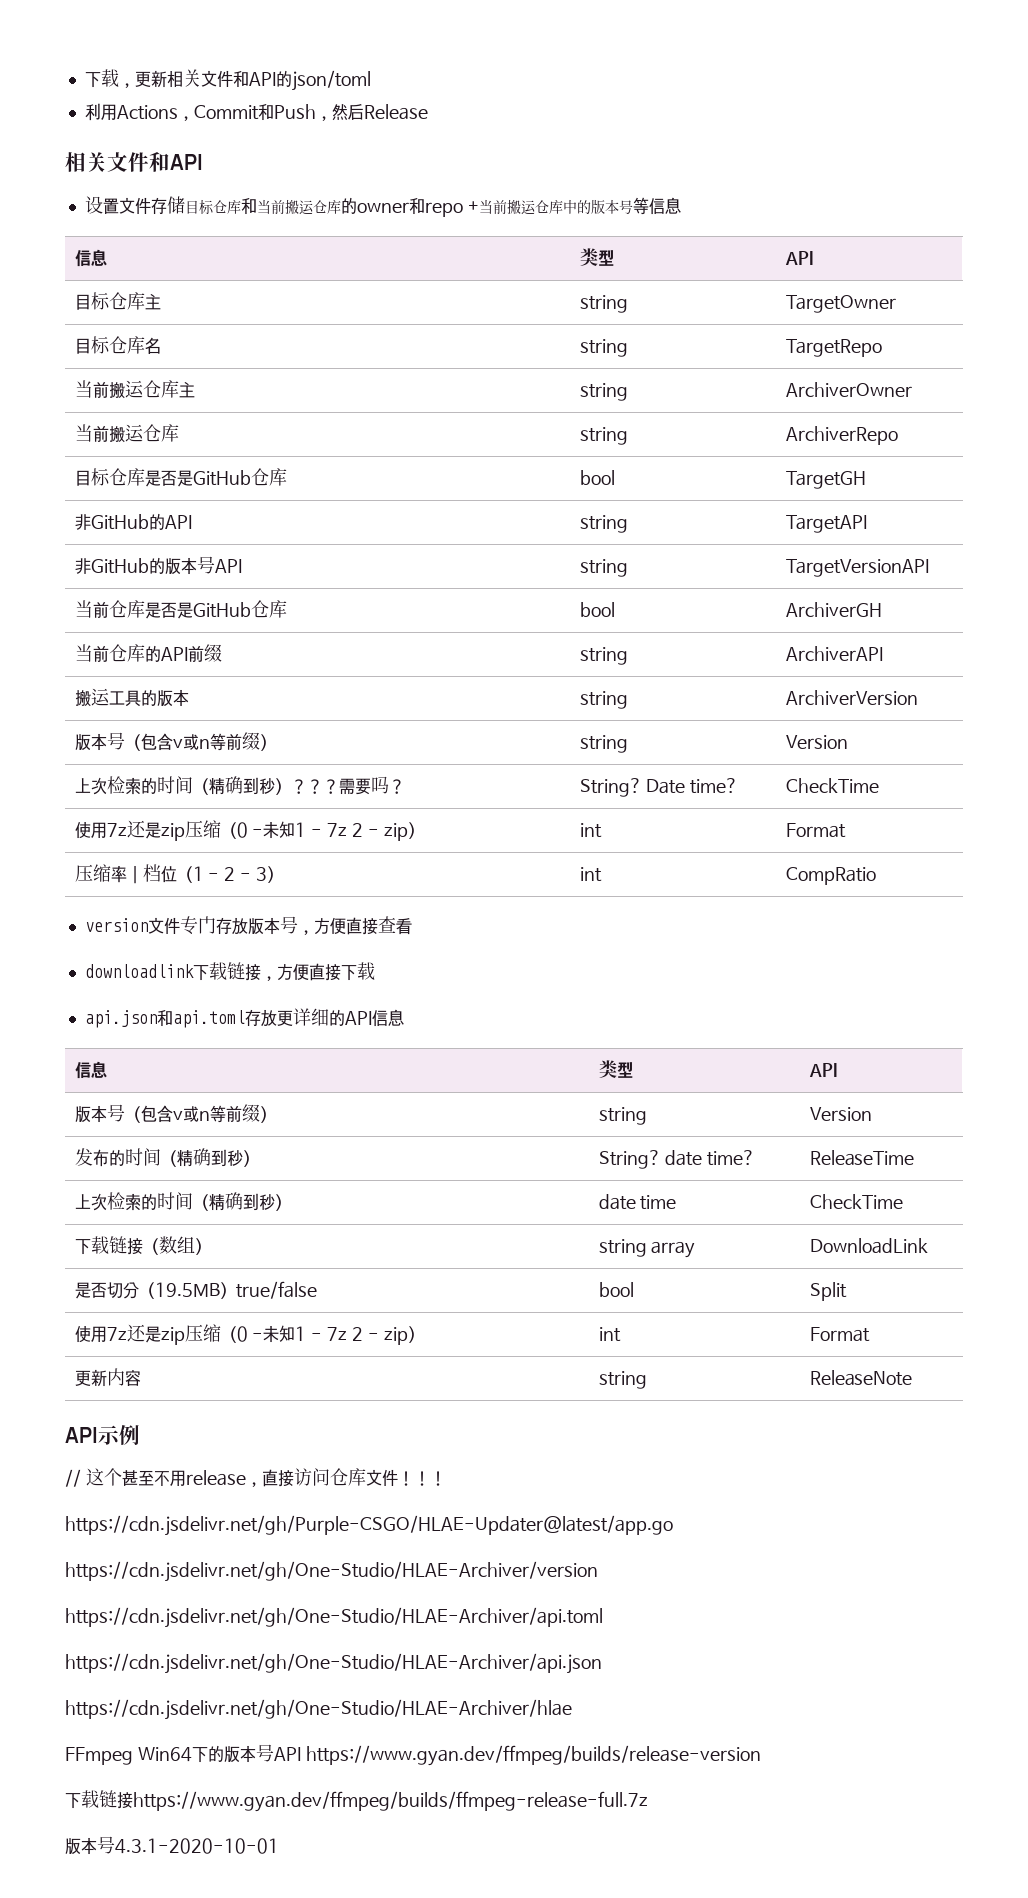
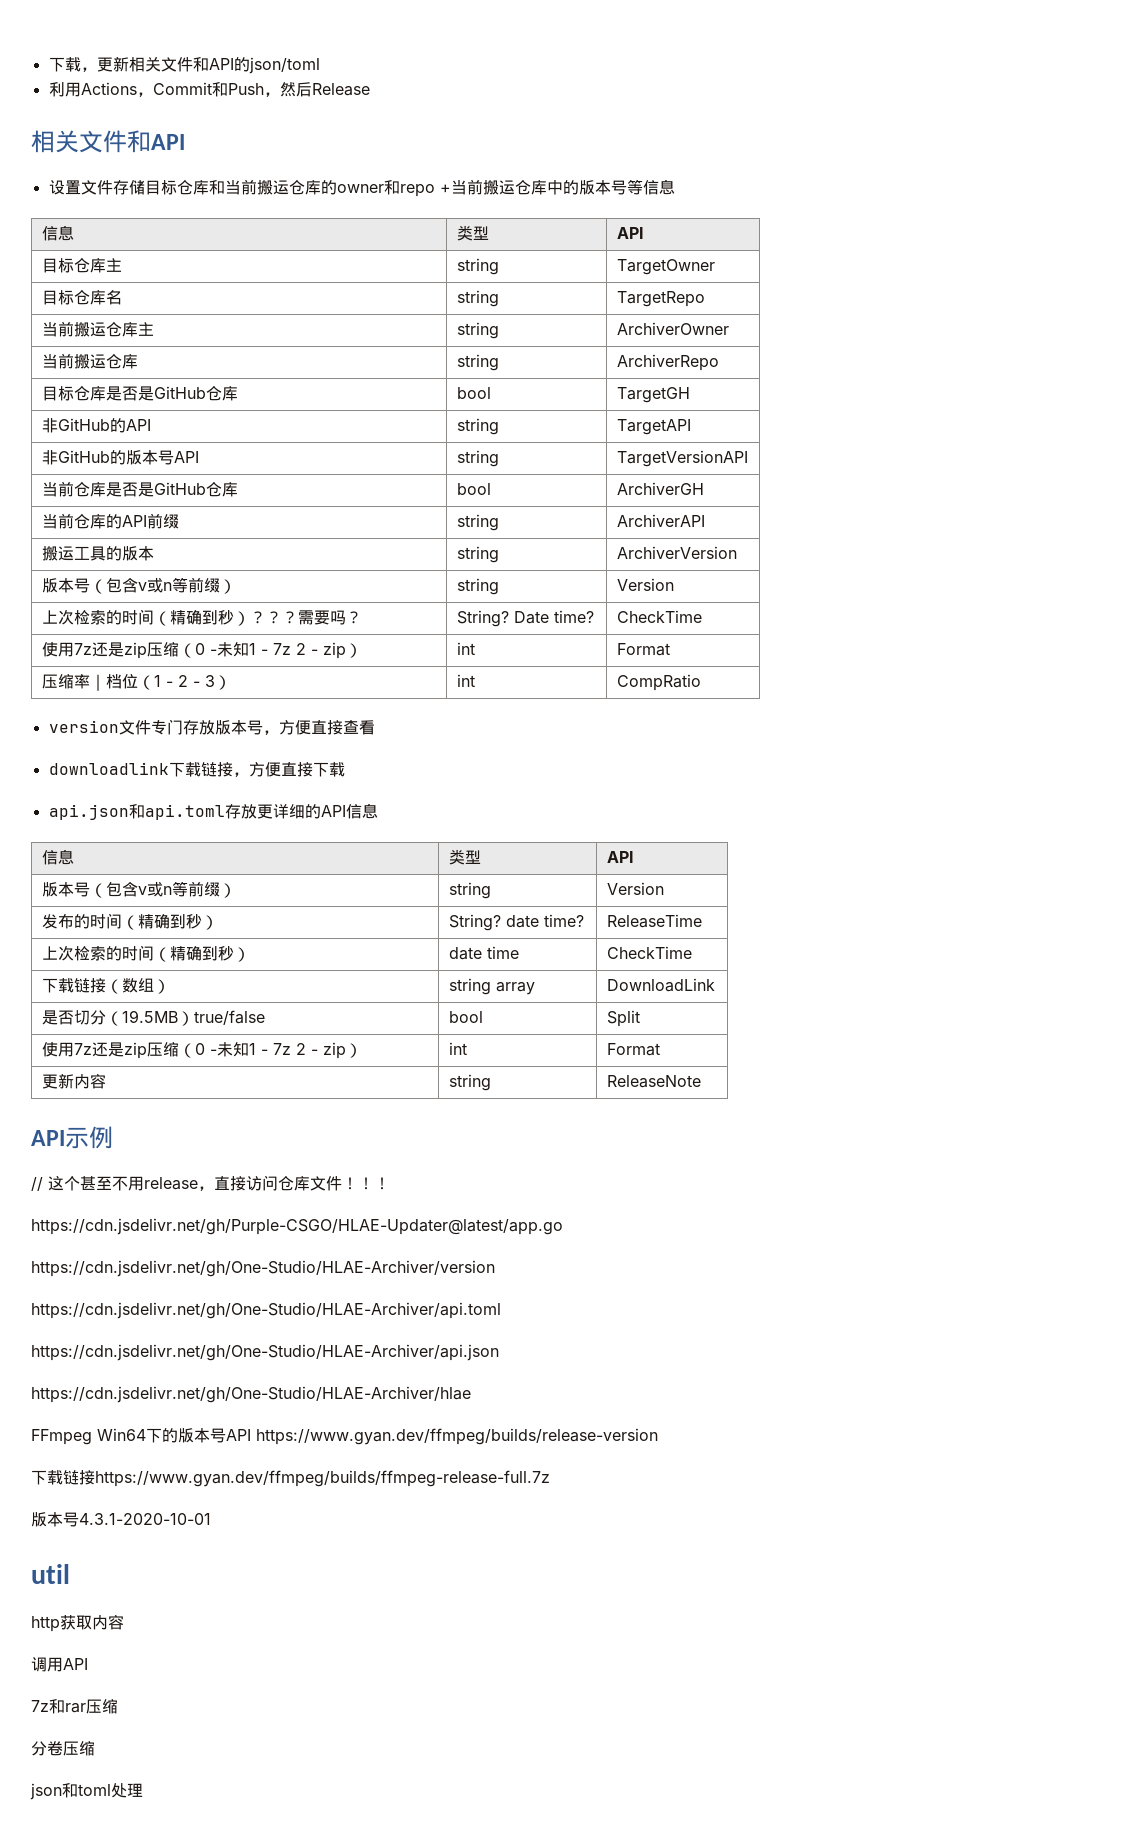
(279, 1846) none -> [31,1564,70,1584] [31,1614,124,1632] [31,1657,88,1672] [31,1699,118,1714] [31,1741,95,1756] [30,1783,143,1800] // util // http获取内容 // 调用API // 7z和rar压缩 // 分卷压缩 // json和toml处理

